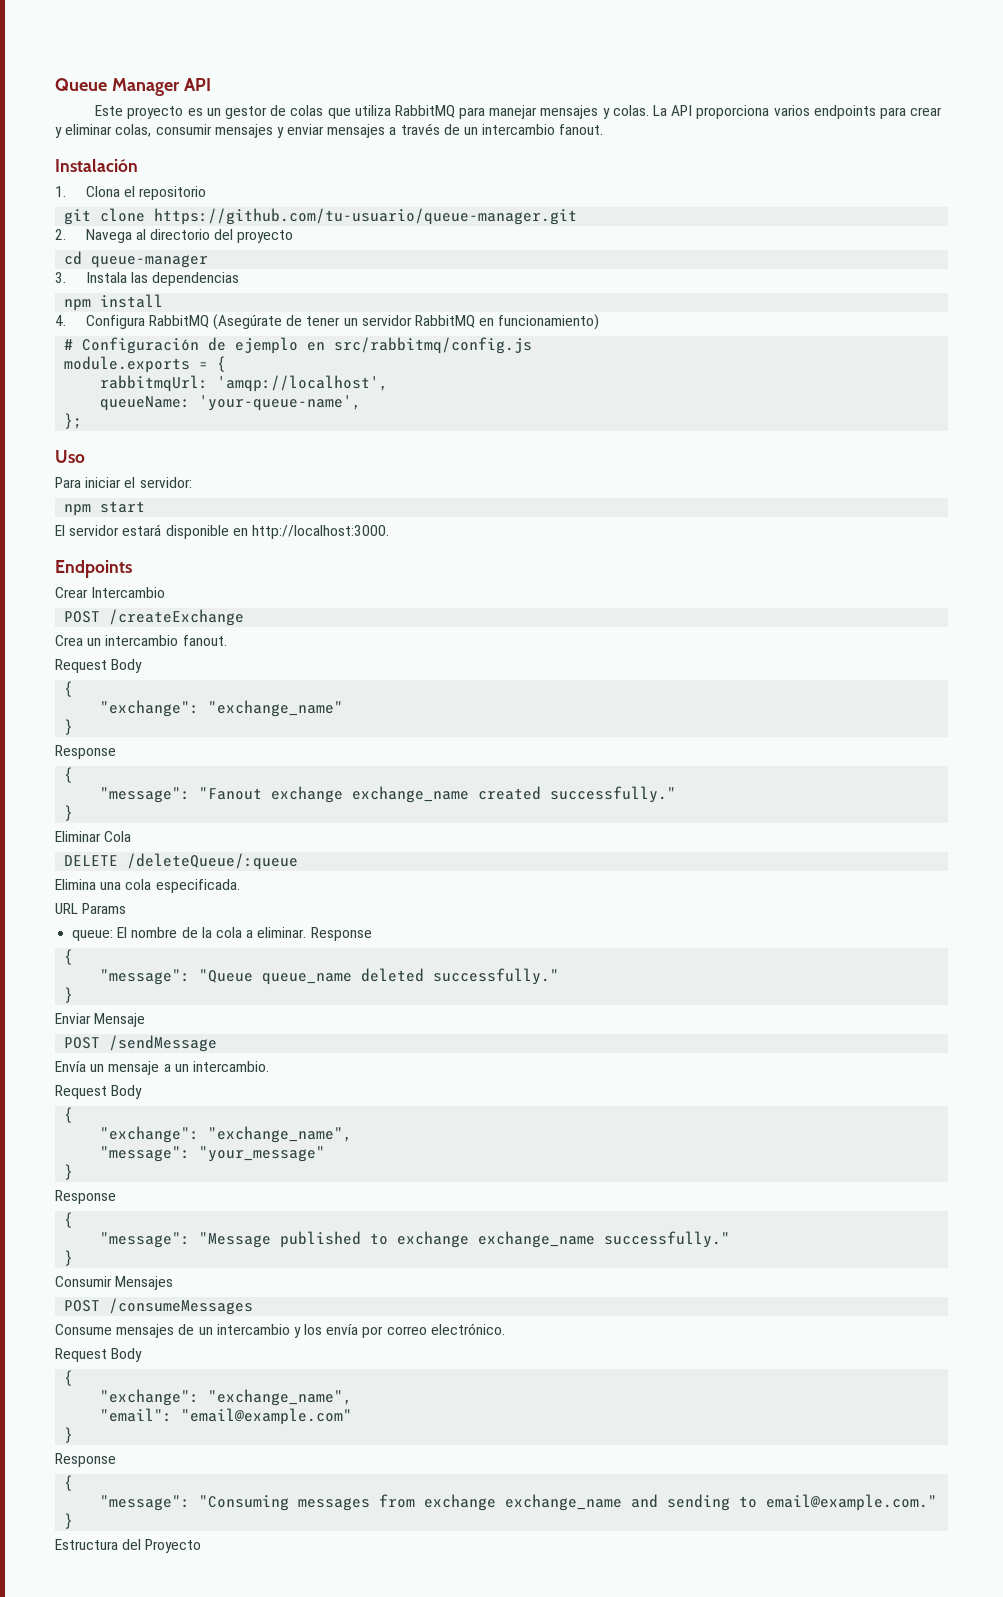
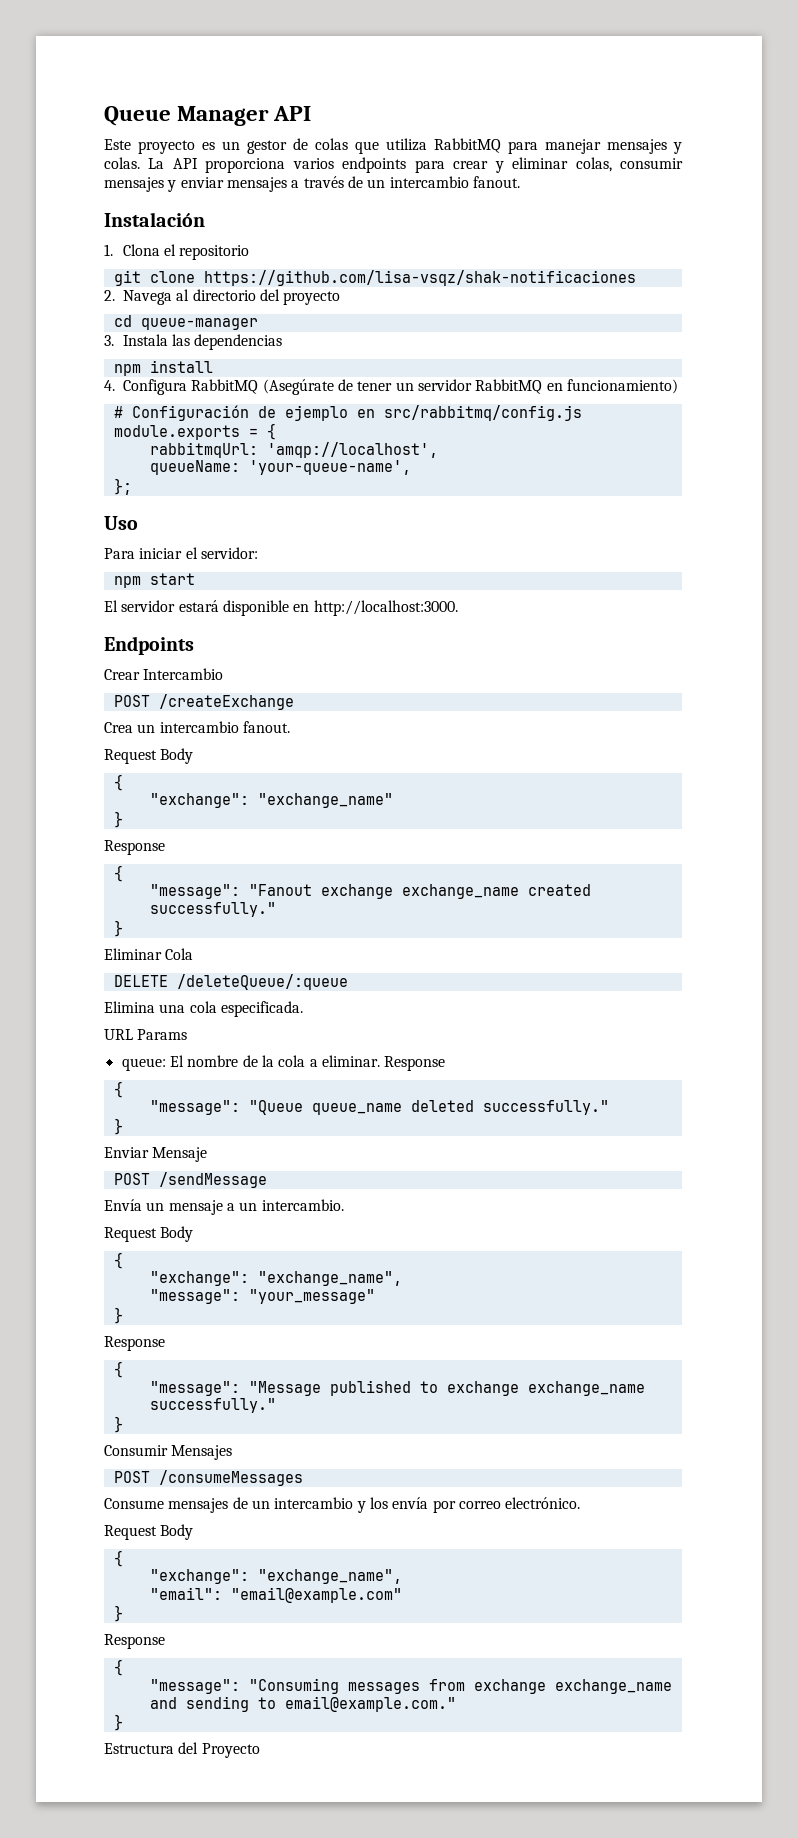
[154,208,578,225] https://github.com/tu-usuario/queue-manager.git -> [203,270,636,286] https://github.com/lisa-vsqz/shak-notificaciones

